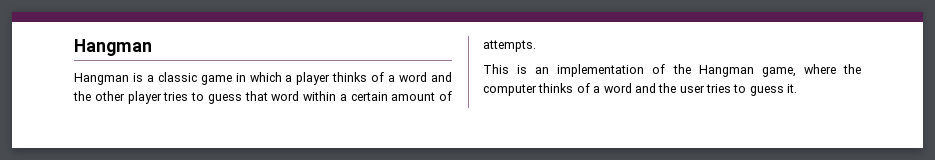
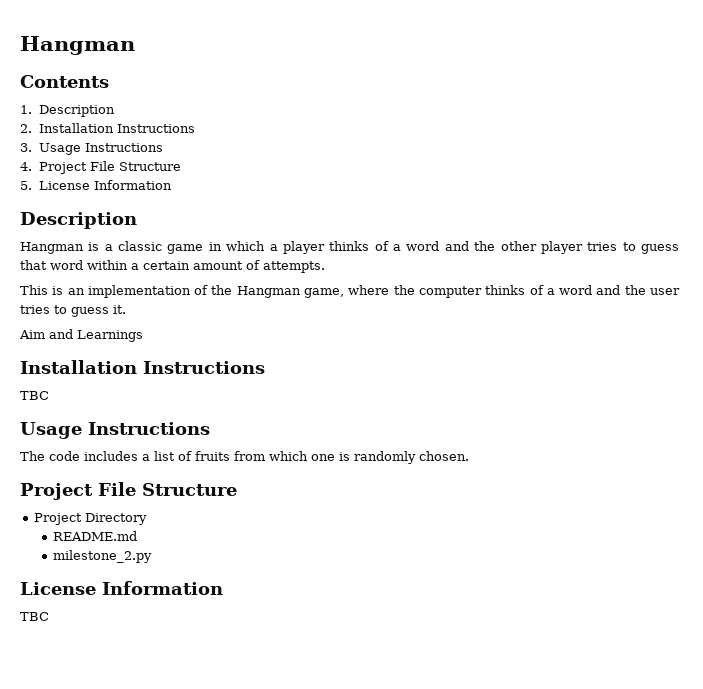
[74,39,152,56] Hangman -> [20,36,135,55] [20,75,109,88] [20,105,116,117] [20,123,196,133] [20,143,164,155] [20,161,182,174] [20,180,173,190] [20,212,137,229] Hangman // Contents // 1. Description // 2. Installation Instructions // 3. Usage Instructions // 4. Project File Structure // 5. License Information // Description
(798, 88) none -> [19,329,143,342] [20,360,265,374] [20,391,49,400] [20,422,210,439] [20,451,469,464] [20,482,237,500] [34,513,148,525] [53,531,138,541] [53,550,153,563] [20,581,223,595] [20,612,49,621] // Aim and Learnings // Installation Instructions // TBC // Usage Instructions // The code includes a list of fruits from which one is randomly chosen. // Project File Structure // Project Directory // README.md // milestone_2.py // License Information // TBC

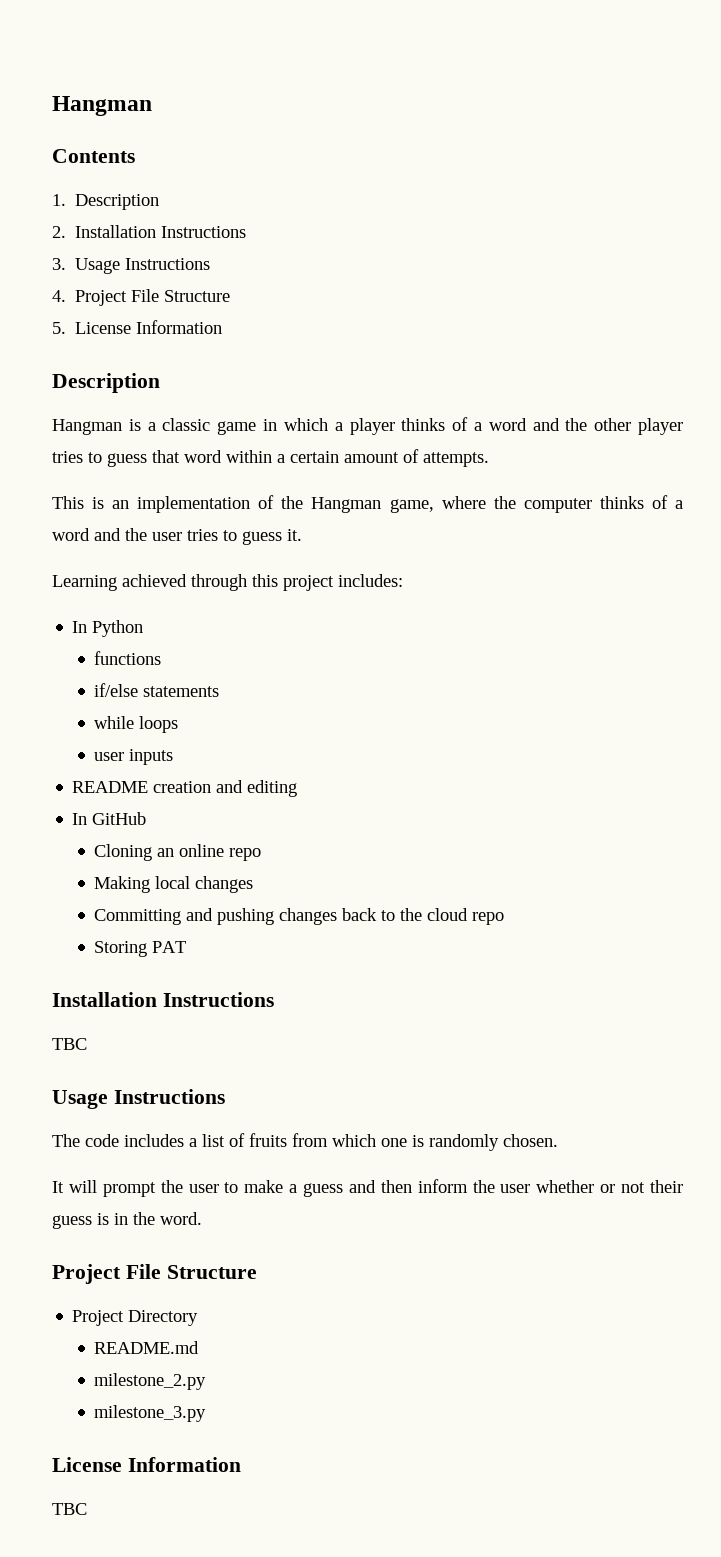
[19,329,143,342] Aim and Learnings -> [52,574,403,591] [72,620,144,637] [94,651,162,665] [94,683,220,697] [94,716,179,733] [94,749,174,765] [72,780,298,797] [72,812,147,825] [94,844,262,861] [94,876,254,893] [94,908,505,925] [94,941,187,957] Learning achieved through this project includes: // In Python // functions // if/else statements // while loops // user inputs // README creation and editing // In GitHub // Cloning an online repo // Making local changes // Committing and pushing changes back to the cloud repo // Storing PAT
(469, 456) none -> [52,1179,683,1197] [52,1212,202,1229] // It will prompt the user to make a guess and then inform the user whether or not their guess is in the word.
(153, 556) none -> [94,1405,207,1422] // milestone_3.py

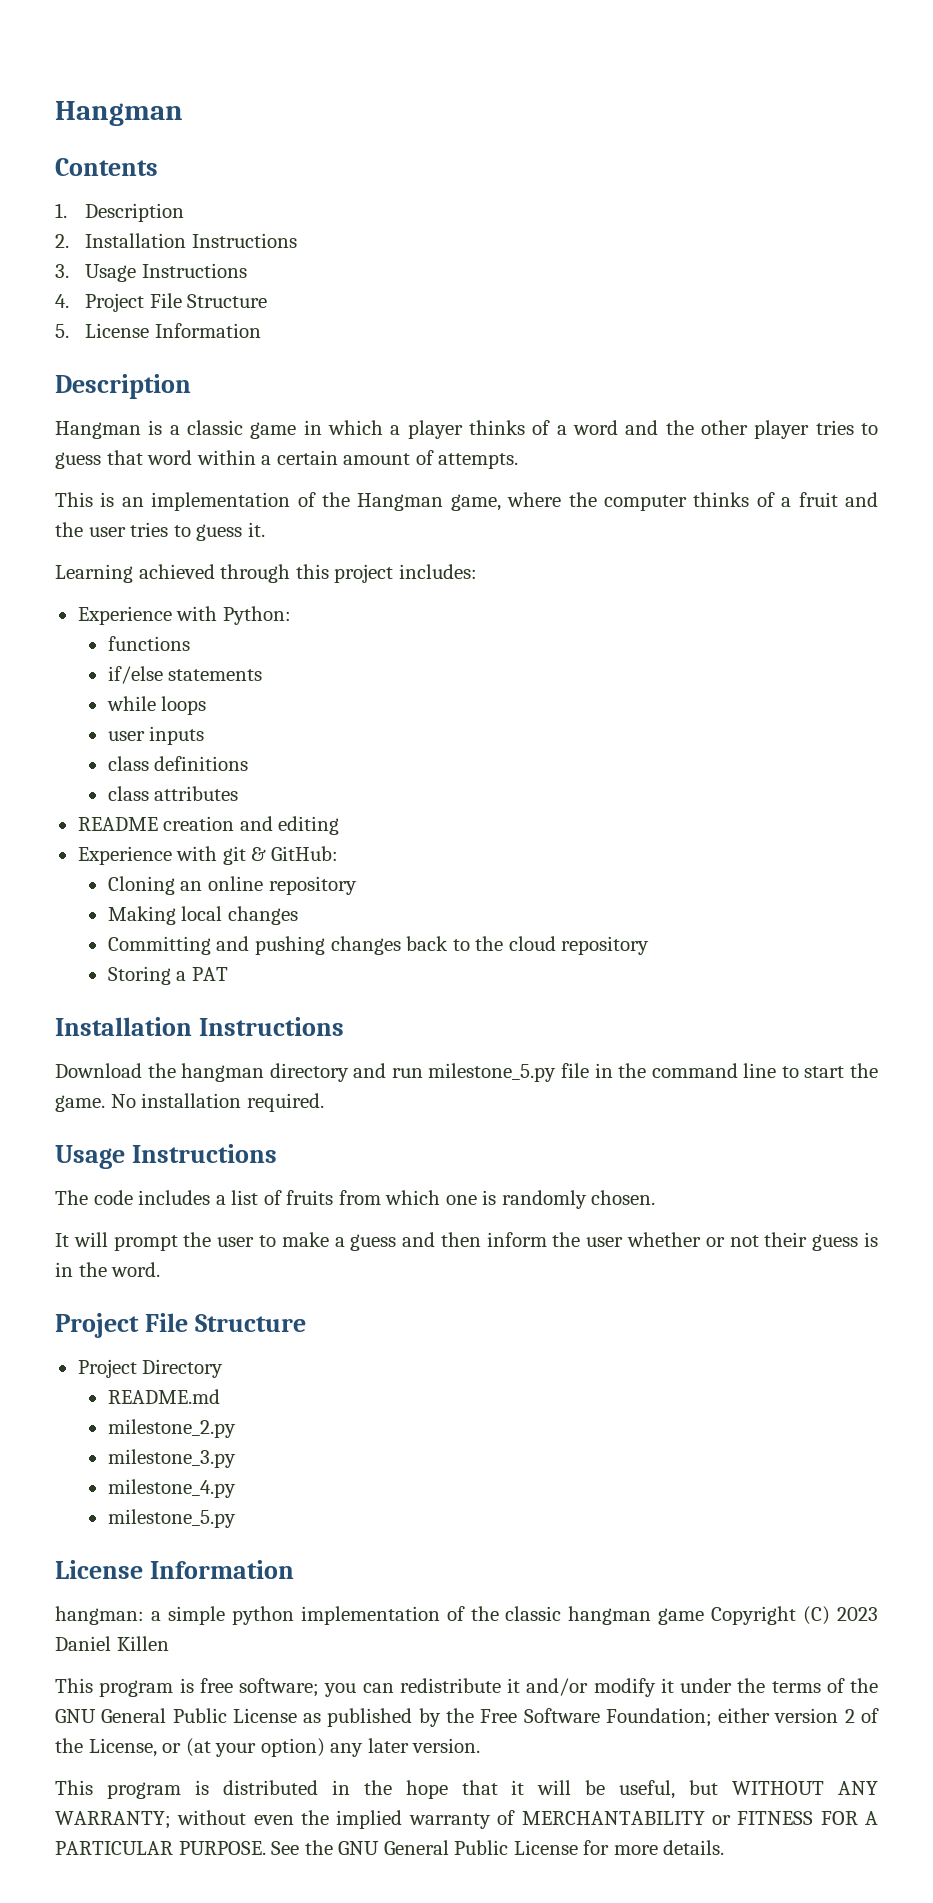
[52,528,90,541] word -> [798,492,838,507] fruit
[72,620,144,637] In Python -> [77,606,291,625] Experience with Python:
(174, 757) none -> [107,756,249,771] [107,786,239,801] // class definitions // class attributes
[72,812,147,825] In GitHub -> [77,846,338,865] Experience with git & GitHub:
[229,848,262,861] repo -> [268,876,357,895] repository
[472,912,505,925] repo -> [561,936,650,955] repository
(148, 949) none -> [176,971,187,981] a
[52,1038,87,1050] TBC -> [55,1063,878,1082] [55,1093,324,1112] Download the hangman directory and run milestone_5.py file in the command line to start the game. No installation required.
[52,1457,241,1472] [52,1503,87,1515] // License Information // TBC -> [107,1479,236,1498] [107,1509,236,1528] [55,1560,294,1579] [55,1606,878,1625] [55,1636,169,1651] [55,1678,878,1697] [55,1708,880,1727] [55,1738,481,1757] [55,1780,879,1799] [55,1810,879,1829] [55,1840,725,1855] // milestone_4.py // milestone_5.py // License Information // hangman: a simple python implementation of the classic hangman game Copyright (C) 2023 Daniel Killen // This program is free software; you can redistribute it and/or modify it under the terms of the GNU General Public License as published by the Free Software Foundation; either version 2 of the License, or (at your option) any later version. // This program is distributed in the hope that it will be useful, but WITHOUT ANY WARRANTY; without even the implied warranty of MERCHANTABILITY or FITNESS FOR A PARTICULAR PURPOSE. See the GNU General Public License for more details.

